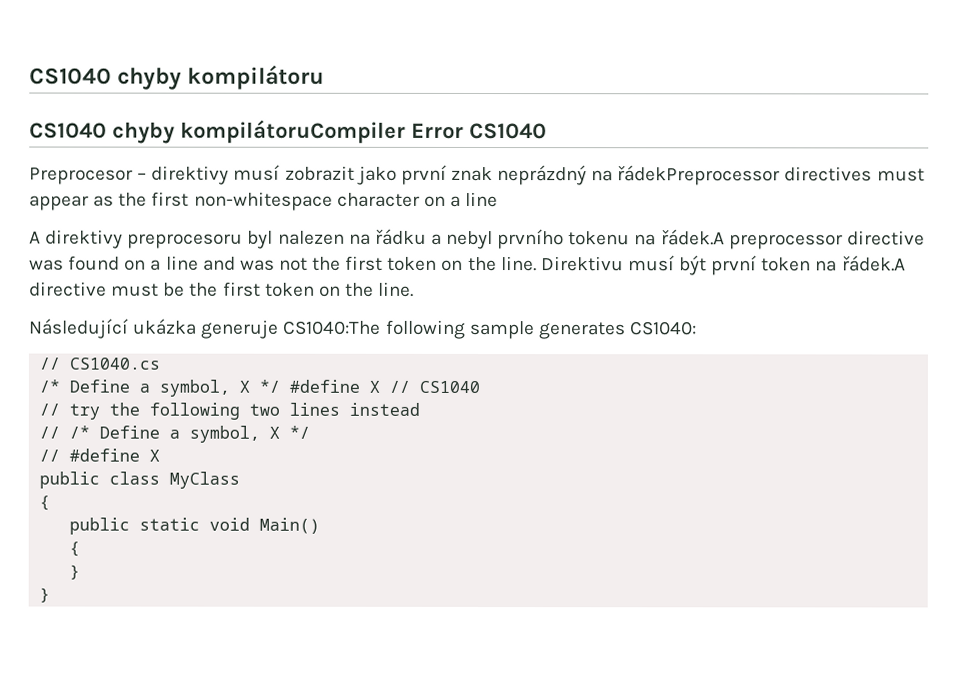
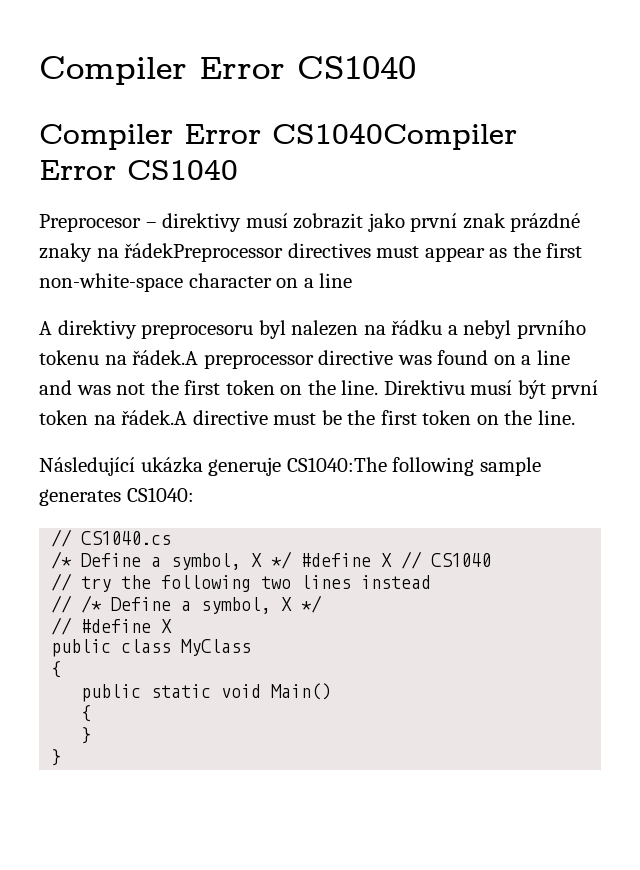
[29,64,325,90] [29,119,406,144] CS1040 chyby kompilátoru // CS1040 chyby kompilátoruCompiler -> [39,56,416,85] [39,124,517,150] Compiler Error CS1040 // Compiler Error CS1040Compiler
[497,165,588,186] neprázdný -> [510,213,581,232] [39,243,92,262] prázdné znaky
[193,191,333,211] non-whitespace -> [39,273,183,292] non-white-space

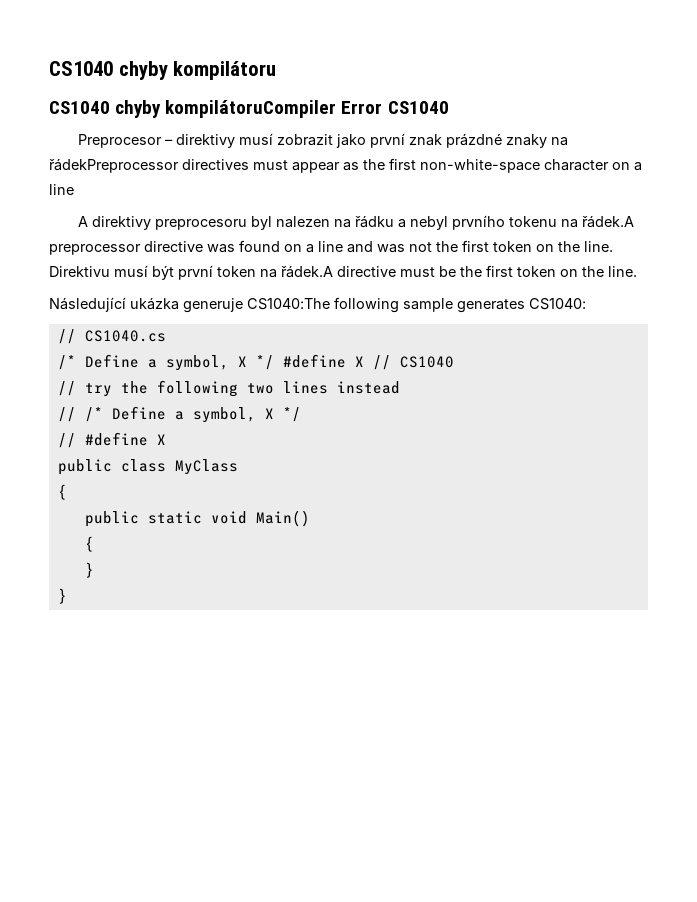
[39,56,416,85] [39,124,517,150] Compiler Error CS1040 // Compiler Error CS1040Compiler -> [49,61,277,80] [49,100,337,118] CS1040 chyby kompilátoru // CS1040 chyby kompilátoruCompiler

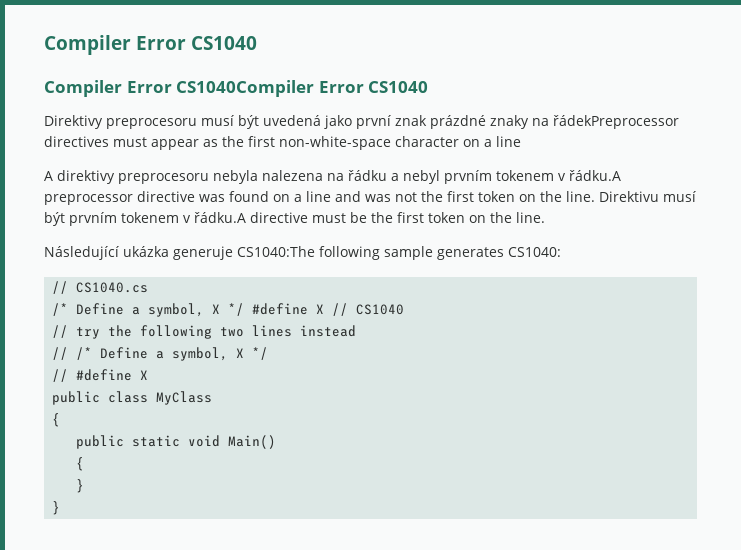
[49,61,277,80] [49,100,449,118] [77,133,333,148] CS1040 chyby kompilátoru // CS1040 chyby kompilátoruCompiler Error CS1040 // Preprocesor – direktivy musí zobrazit -> [44,35,257,55] [44,80,429,97] [44,115,321,129] Compiler Error CS1040 // Compiler Error CS1040Compiler Error CS1040 // Direktivy preprocesoru musí být uvedená
[250,216,330,230] byl nalezen -> [213,170,323,184] nebyla nalezena
[451,215,634,230] prvního tokenu na řádek.A -> [444,170,621,184] prvním tokenem v řádku.A
[178,265,333,280] první token na řádek.A -> [69,212,246,226] prvním tokenem v řádku.A

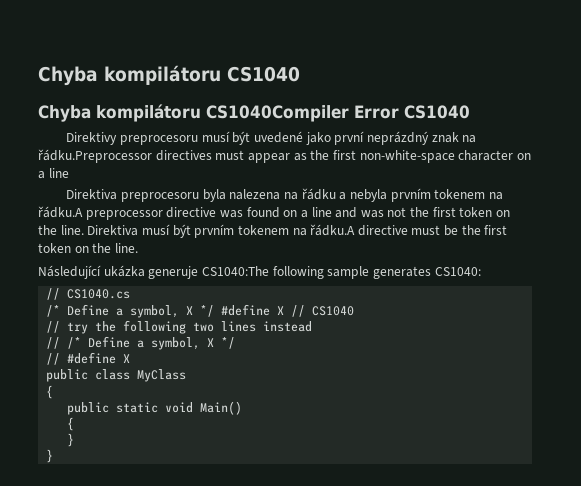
[44,35,257,55] [44,80,172,97] Compiler Error CS1040 // Compiler Error -> [38,65,300,86] [38,104,201,122] Chyba kompilátoru CS1040 // Chyba kompilátoru
[263,115,321,126] uvedená -> [254,131,304,143] uvedené
[395,115,679,129] znak prázdné znaky na řádekPreprocessor -> [366,131,477,145] [38,149,152,163] neprázdný znak na řádku.Preprocessor
[44,170,258,184] A direktivy preprocesoru nebyla -> [66,189,226,202] Direktiva preprocesoru byla
[403,170,566,184] nebyl prvním tokenem v -> [349,188,503,202] nebyla prvním tokenem na
[599,191,659,202] Direktivu -> [87,225,139,236] Direktiva
[183,215,191,223] v -> [292,228,307,236] na

